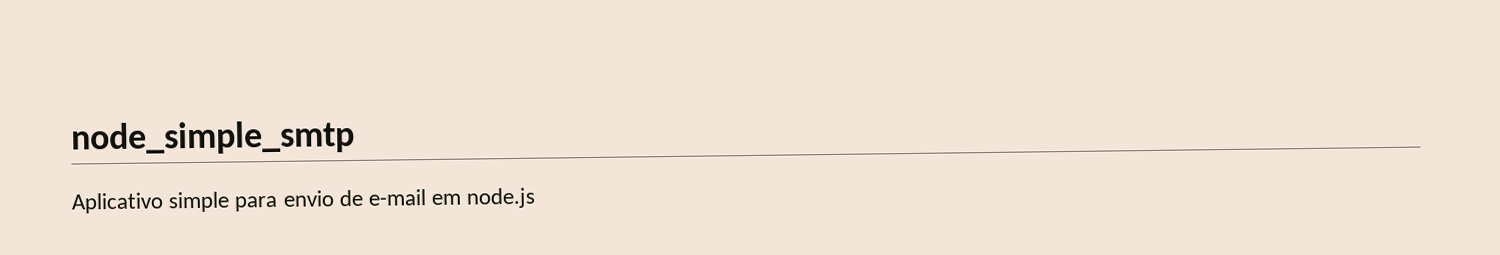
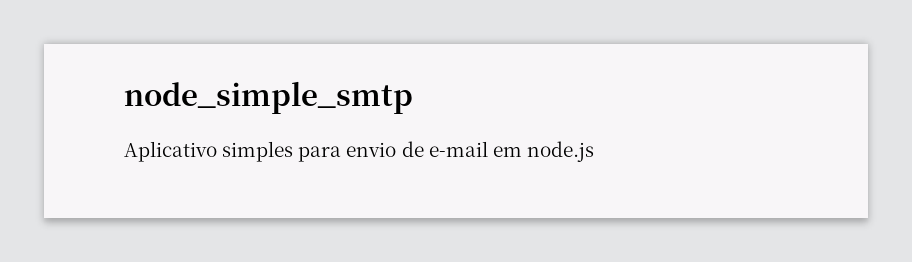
[168,191,231,213] simple -> [222,141,294,162] simples

